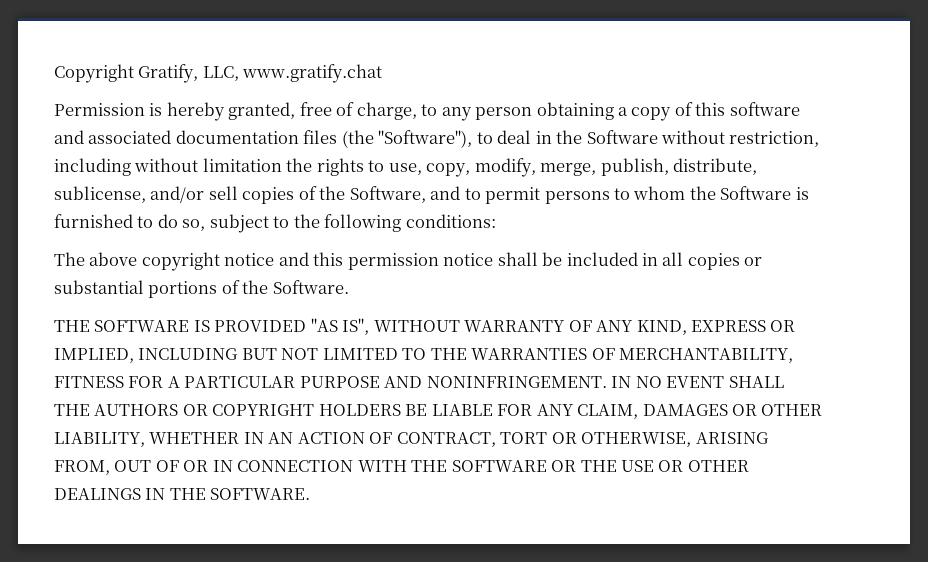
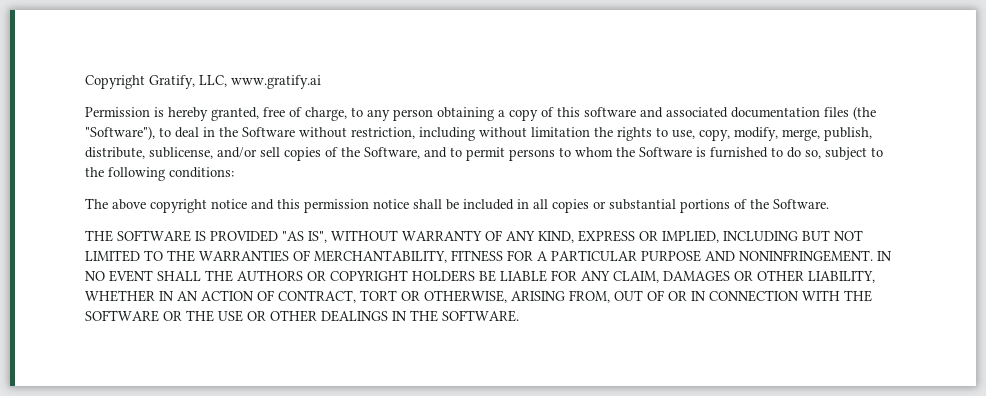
[242,64,383,83] www.gratify.chat -> [231,75,321,89] www.gratify.ai

